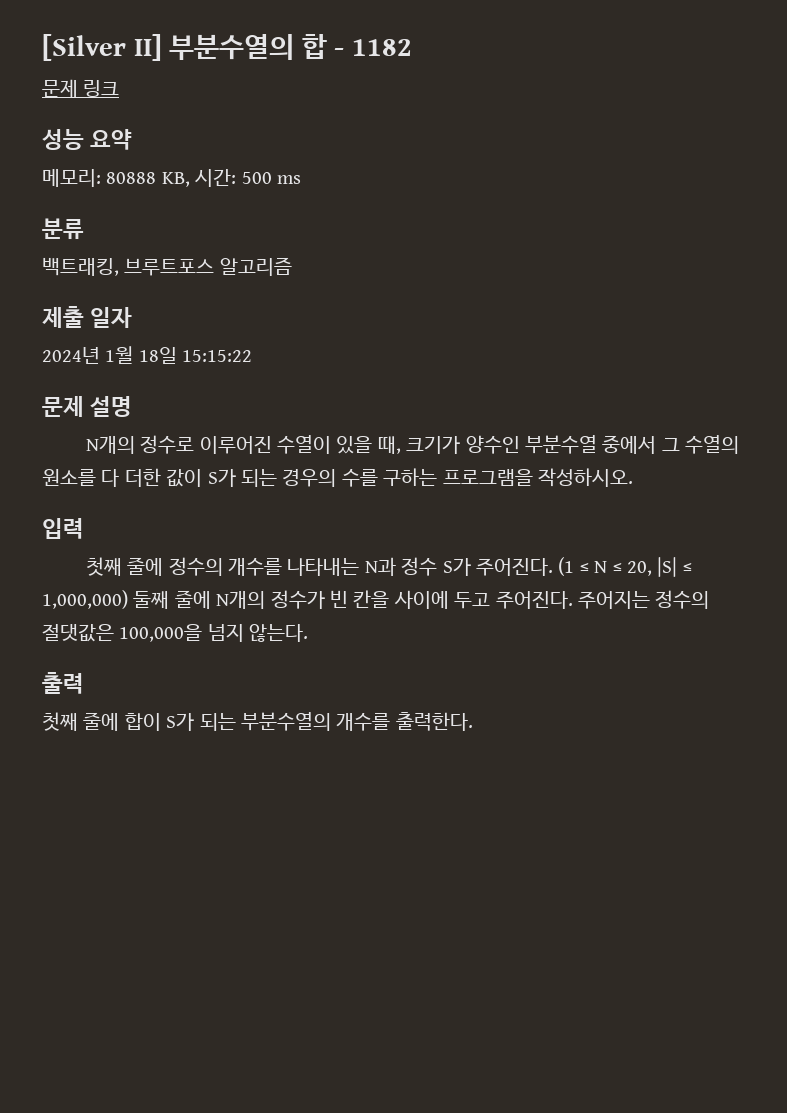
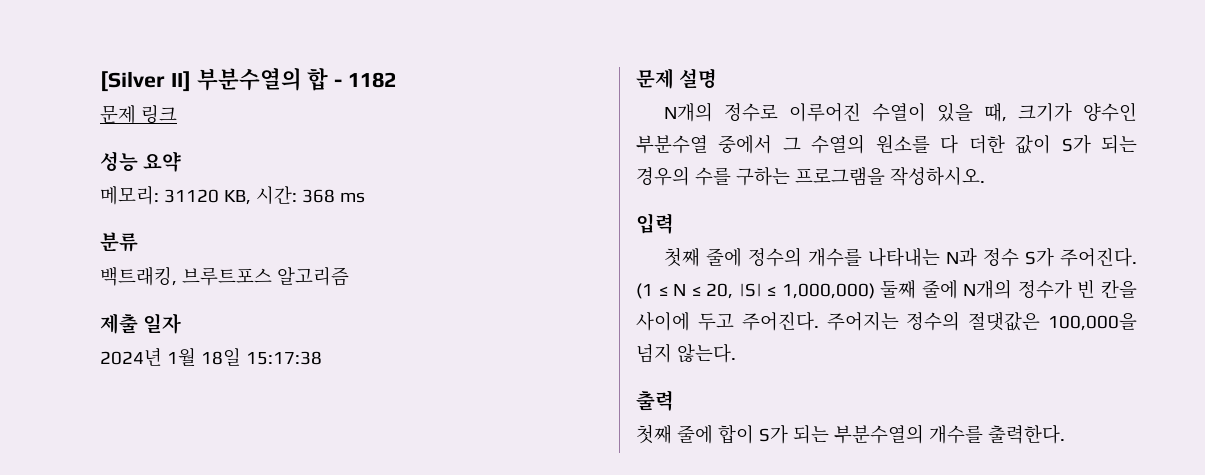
[106,172,157,184] 80888 -> [163,189,219,203] 31120
[241,172,272,184] 500 -> [301,189,335,203] 368
[182,350,253,362] 15:15:22 -> [245,351,322,365] 15:17:38

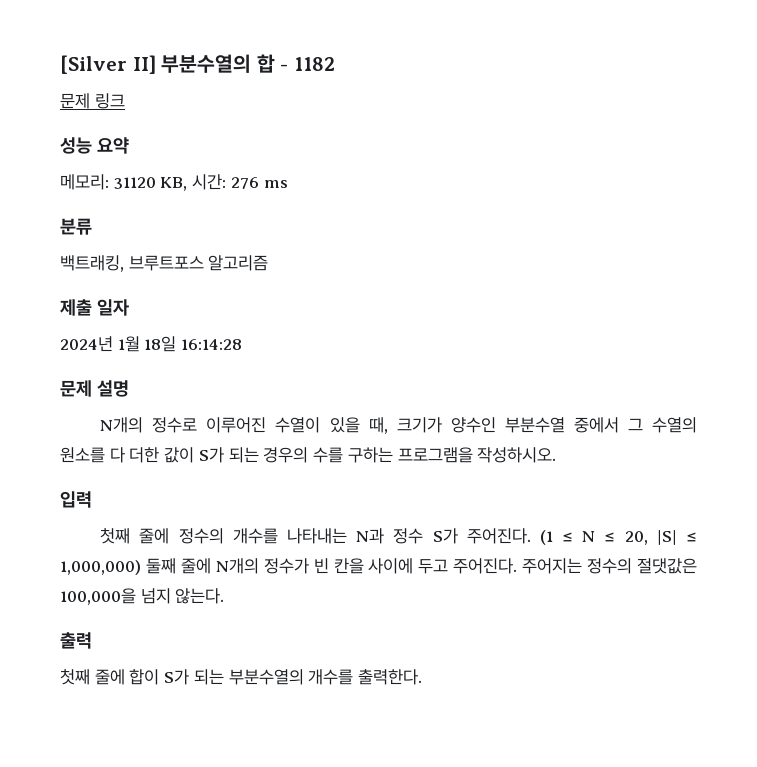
[301,189,335,203] 368 -> [230,177,259,189] 276
[245,351,322,365] 15:17:38 -> [181,339,243,350] 16:14:28

